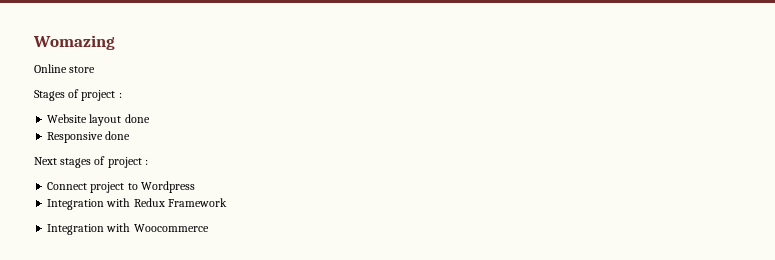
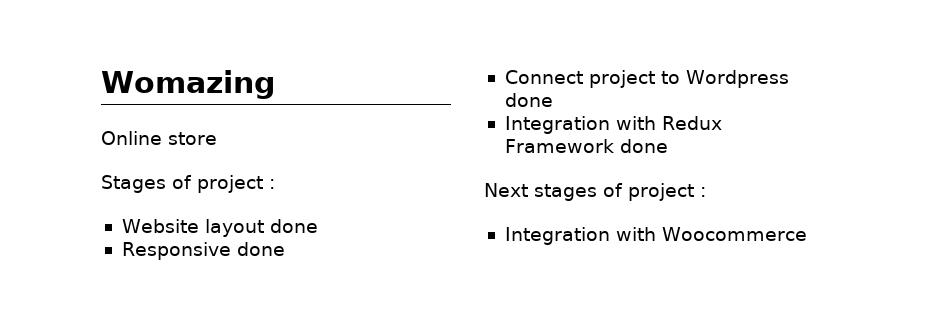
(131, 135) none -> [504,70,789,88] [504,93,553,107] [504,116,722,134] [504,139,668,153] // Connect project to Wordpress done // Integration with Redux Framework done
[47,181,195,193] [47,198,227,210] // Connect project to Wordpress // Integration with Redux Framework -> (706, 192) none

